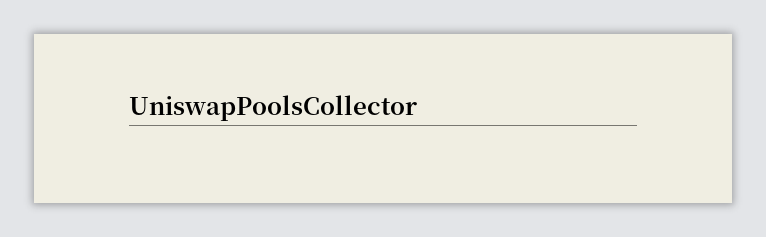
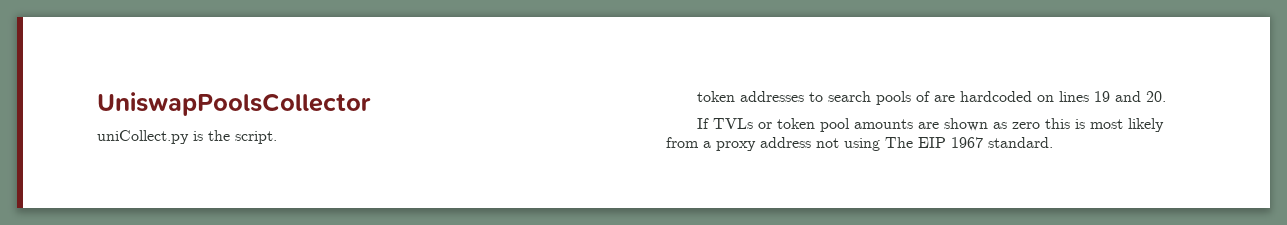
(417, 108) none -> [97,130,277,144] [697,91,1167,105] [697,118,1165,132] [666,137,1053,151] // uniCollect.py is the script. // token addresses to search pools of are hardcoded on lines 19 and 20. // If TVLs or token pool amounts are shown as zero this is most likely from a proxy address not using The EIP 1967 standard.

